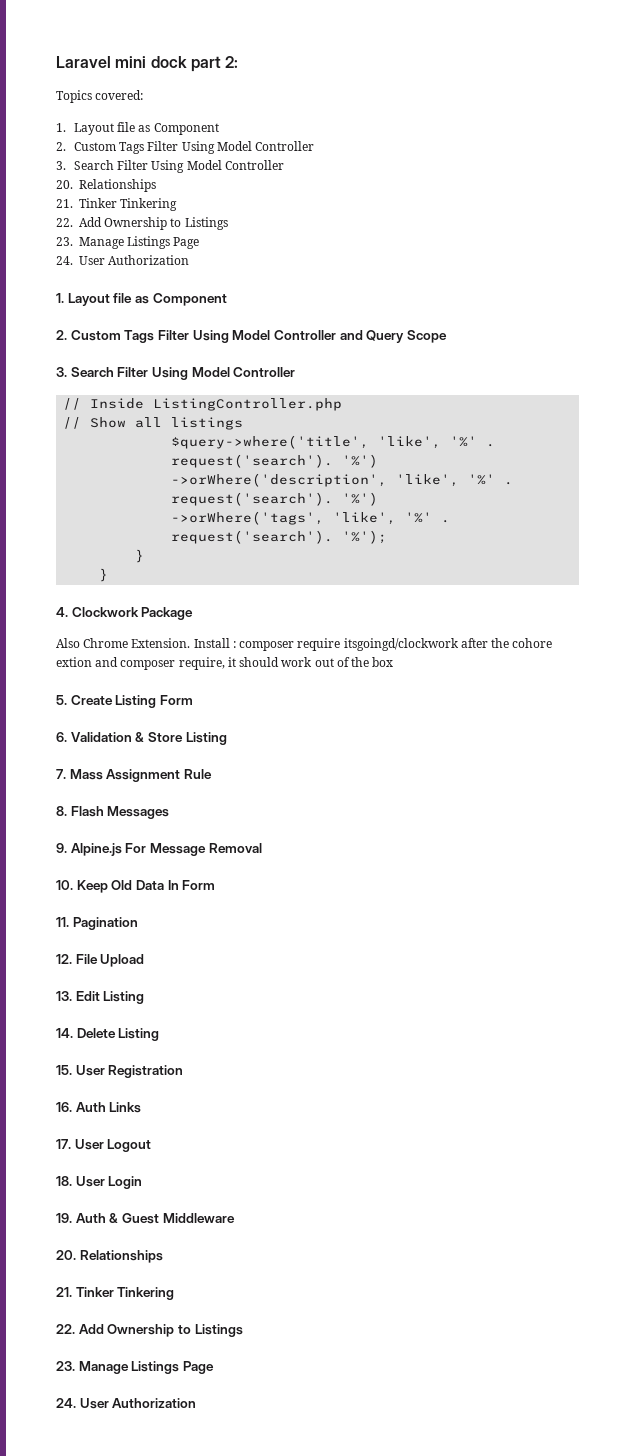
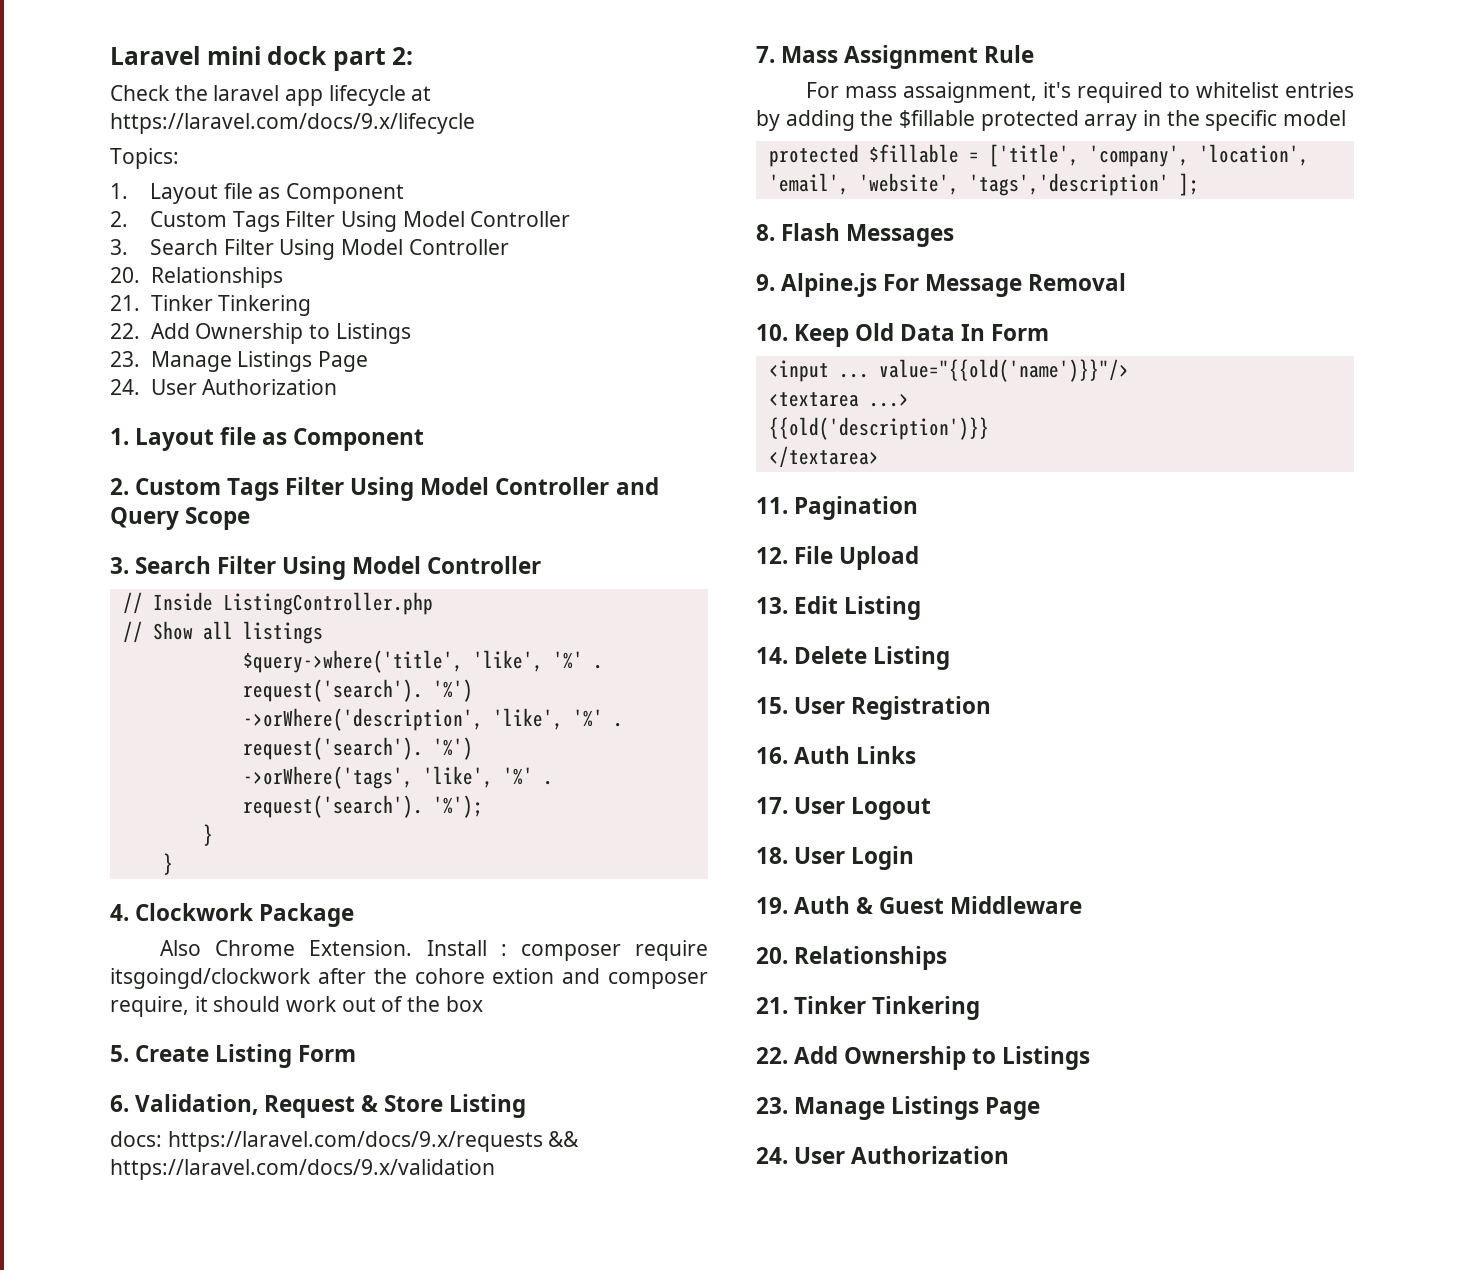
[56,90,144,103] Topics covered: -> [110,85,432,106] [110,113,475,134] [110,148,179,169] Check the laravel app lifecycle at https://laravel.com/docs/9.x/lifecycle // Topics:
[70,732,132,742] Validation -> [135,1094,356,1118] Validation, Request
(227, 738) none -> [110,1131,580,1152] [110,1159,495,1180] // docs: https://laravel.com/docs/9.x/requests && https://laravel.com/docs/9.x/validation
(212, 774) none -> [806,82,1354,103] [756,110,1347,131] [768,144,1309,167] [768,173,1199,196] // For mass assaignment, it's required to whitelist entries by adding the $fillable protected array in the specific model // protected $fillable = ['title', 'company', 'location', 'email', 'website', 'tags','description' ];
(216, 885) none -> [768,359,1129,382] [768,392,909,407] [768,417,989,440] [768,446,879,468] // <input ... value="{{old('name')}}"/> // <textarea ...> // {{old('description')}} // </textarea>

